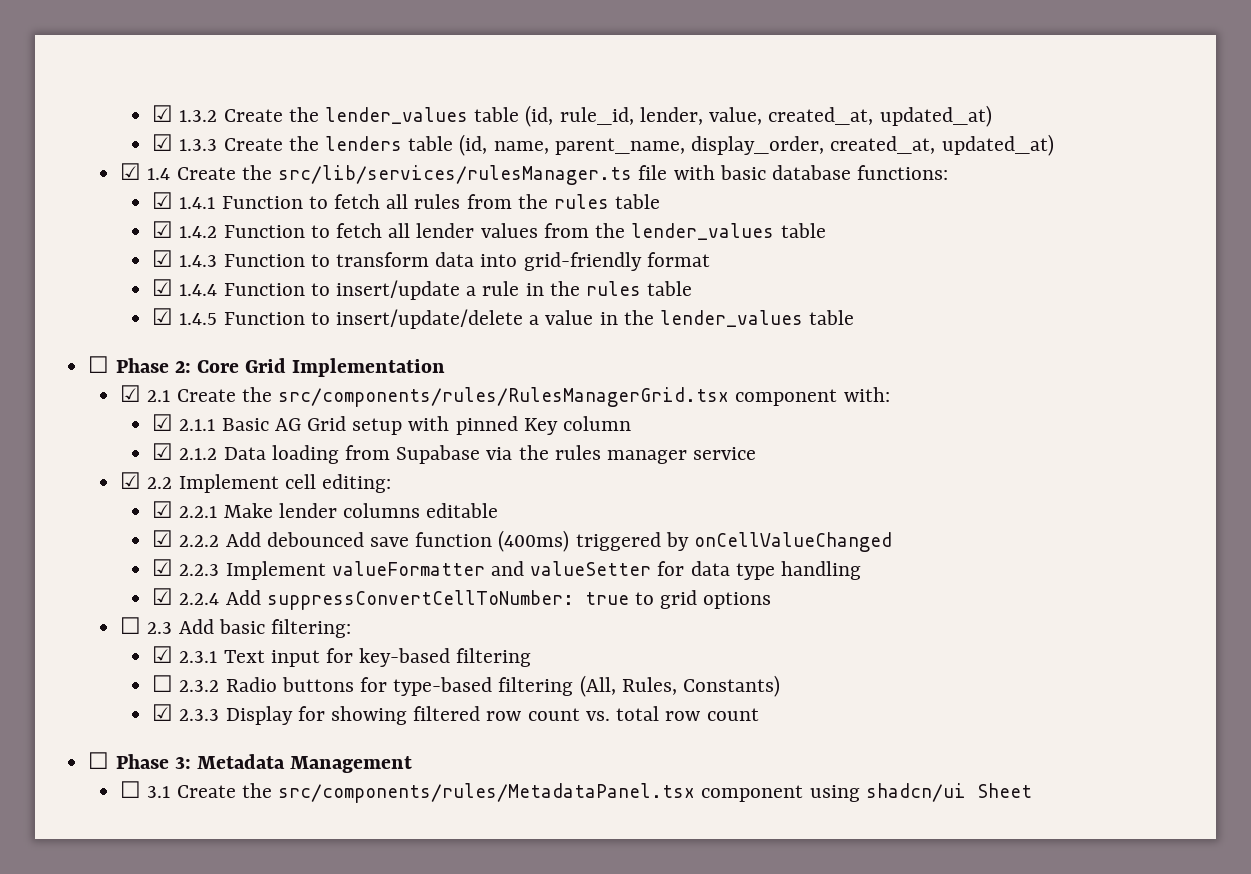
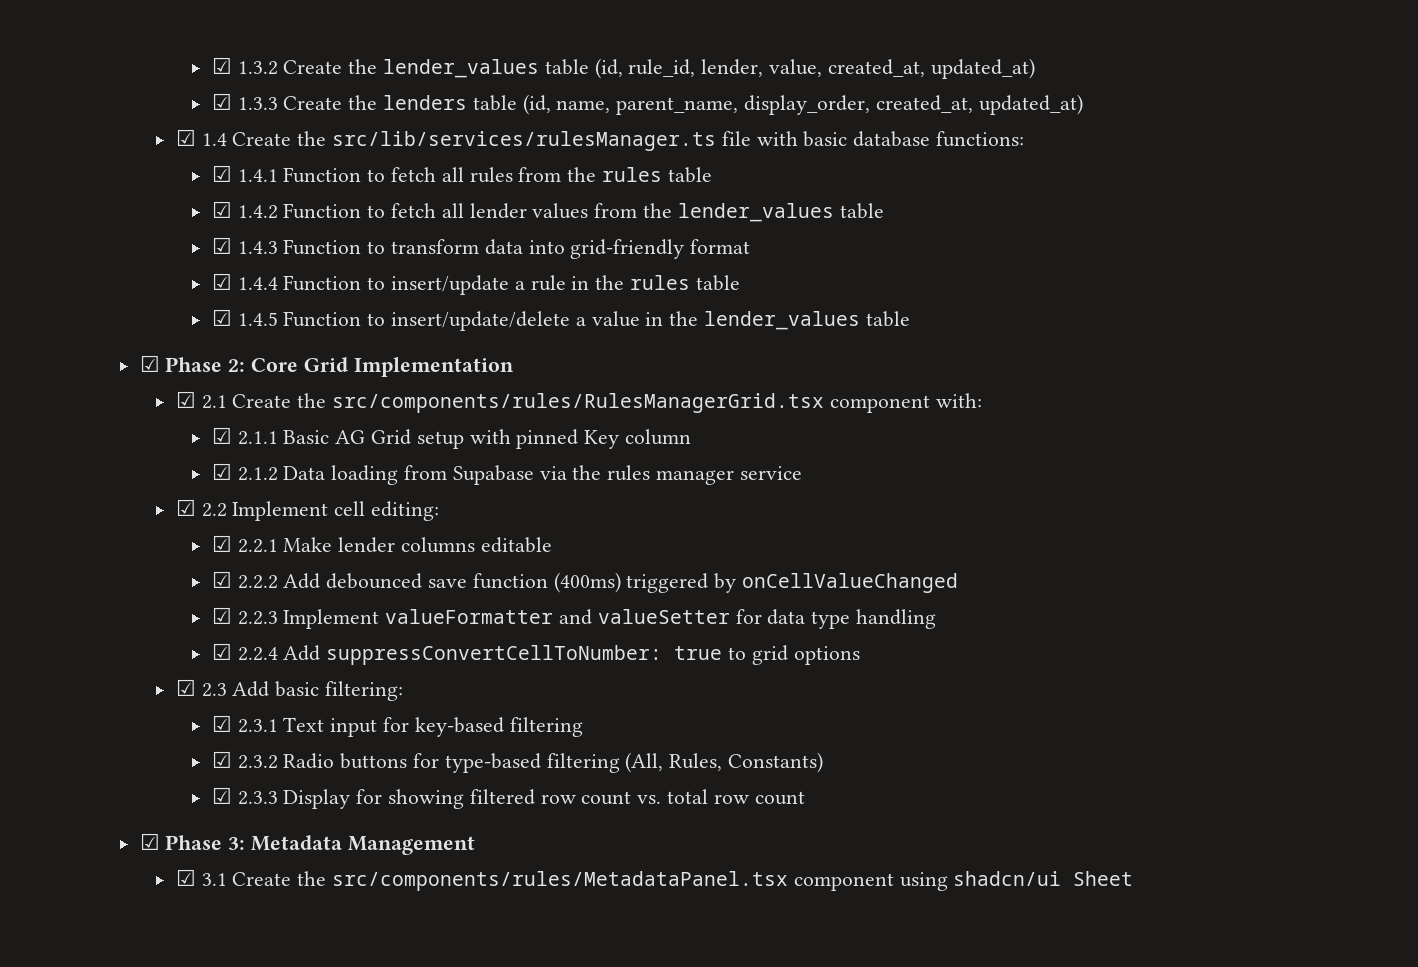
[88,356,110,373] ☐ -> [139,355,160,372] ☑
[120,617,142,634] ☐ -> [175,679,196,696] ☑
[152,675,174,692] ☐ -> [211,751,232,768] ☑
[88,752,110,769] ☐ -> [139,833,160,850] ☑
[120,781,142,798] ☐ -> [175,869,196,886] ☑

